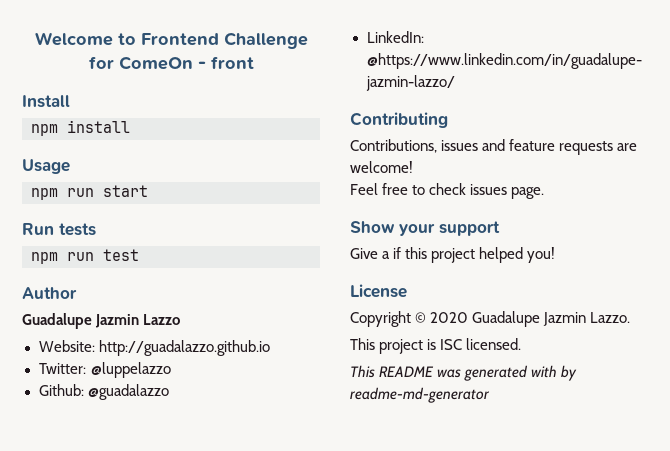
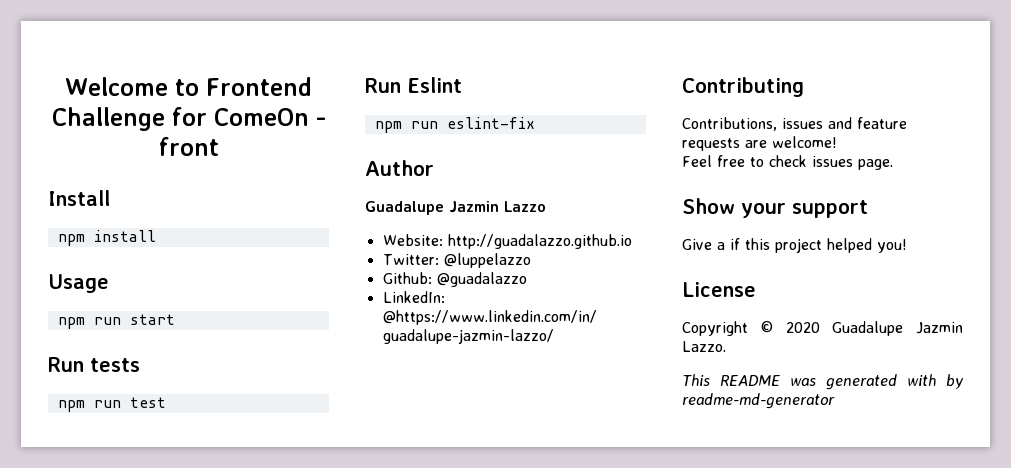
(139, 255) none -> [365,77,462,93] [374,117,535,133] // Run Eslint // npm run eslint-fix
[350,338,522,354] // This project is ISC licensed. -> (726, 346) none

